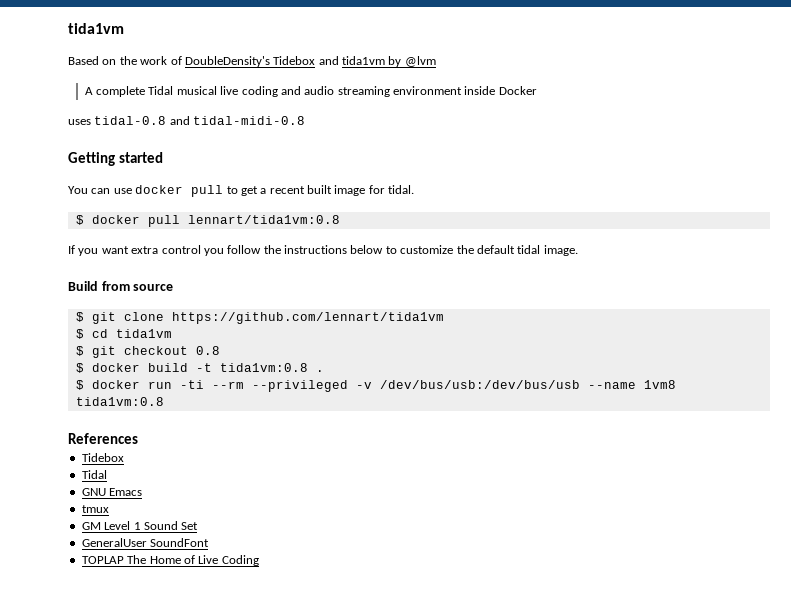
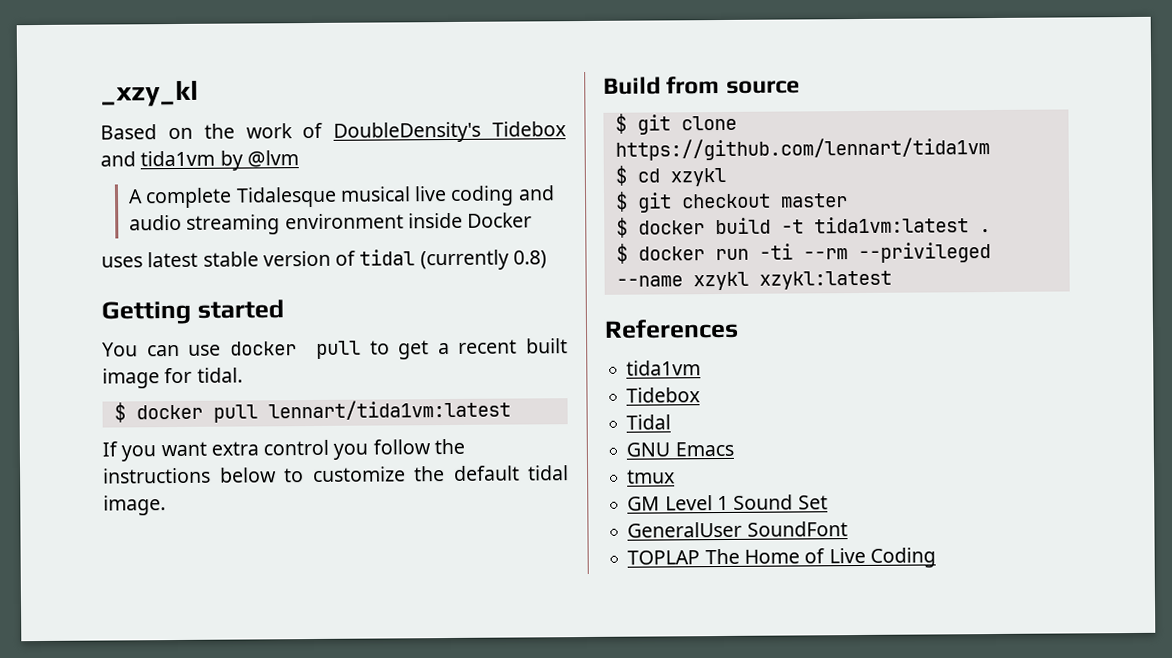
[68,23,124,34] tida1vm -> [100,80,199,107] _xzy_kl
[148,86,174,95] Tidal -> [235,186,337,208] Tidalesque
[94,116,306,125] tidal-0.8 and tidal-midi-0.8 -> [147,249,547,271] latest stable version of tidal (currently 0.8)
[187,215,340,224] lennart/tida1vm:0.8 -> [267,399,511,421] lennart/tida1vm:latest
[115,329,172,338] tida1vm -> [669,167,726,187] xzykl
[195,346,220,355] 0.8 -> [780,193,848,208] master
[219,363,308,372] tida1vm:0.8 -> [813,216,969,234] tida1vm:latest
[355,380,676,389] [75,397,164,406] -v /dev/bus/usb:/dev/bus/usb --name 1vm8 tida1vm:0.8 -> [615,270,892,291] --name xzykl xzykl:latest
(138, 438) none -> [626,360,702,376] // tida1vm

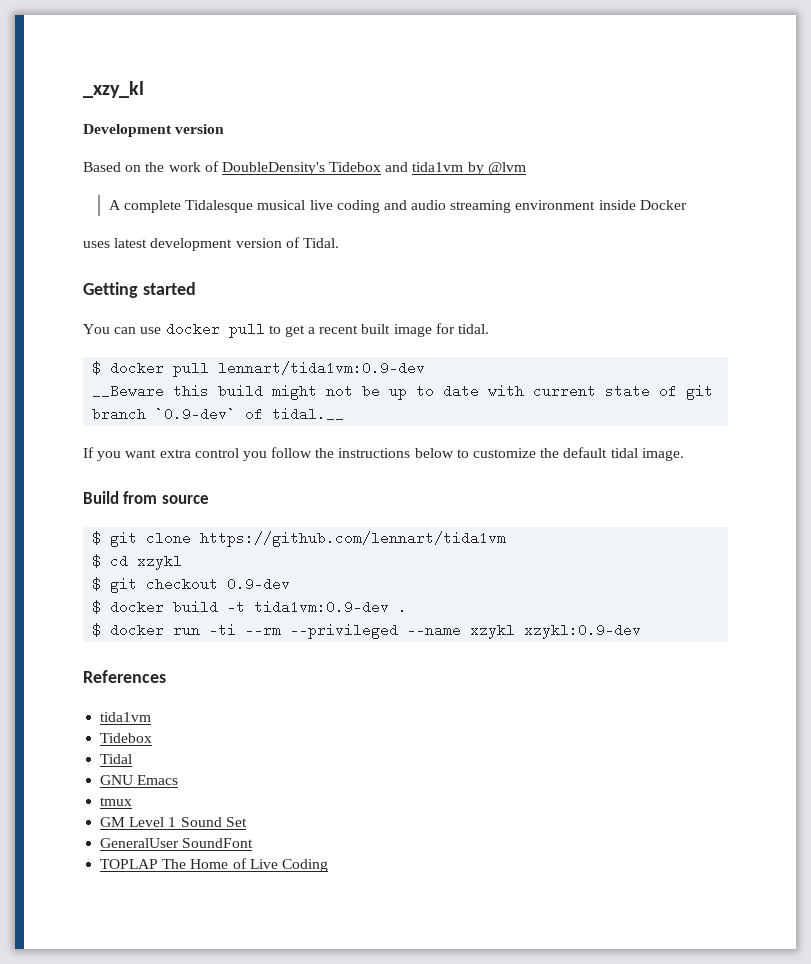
(199, 93) none -> [83,124,225,137] // Development version
[202,251,259,267] stable -> [150,238,233,251] development
[359,249,547,271] tidal (currently 0.8) -> [302,238,339,248] Tidal.
[267,399,511,421] lennart/tida1vm:latest -> [218,361,426,375] [92,384,714,400] [92,407,345,421] lennart/tida1vm:0.9-dev // __Beware this build might not be up to date with current state of git branch `0.9-dev` of tidal.__
[780,193,848,208] master -> [227,577,291,591] 0.9-dev
[813,216,969,234] tida1vm:latest -> [254,600,390,614] tida1vm:0.9-dev
[758,270,892,290] xzykl:latest -> [524,623,642,639] xzykl:0.9-dev

